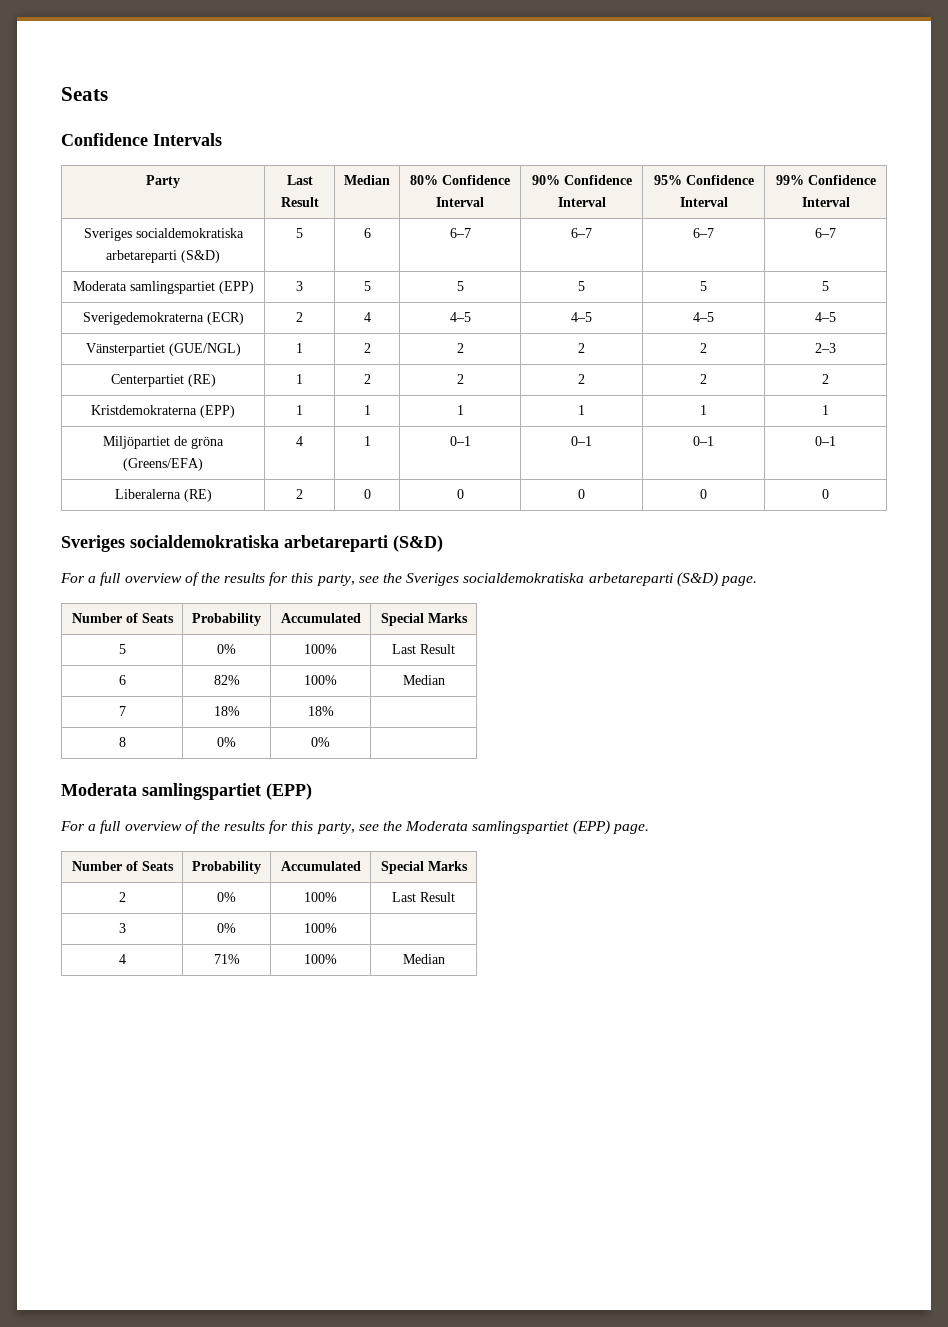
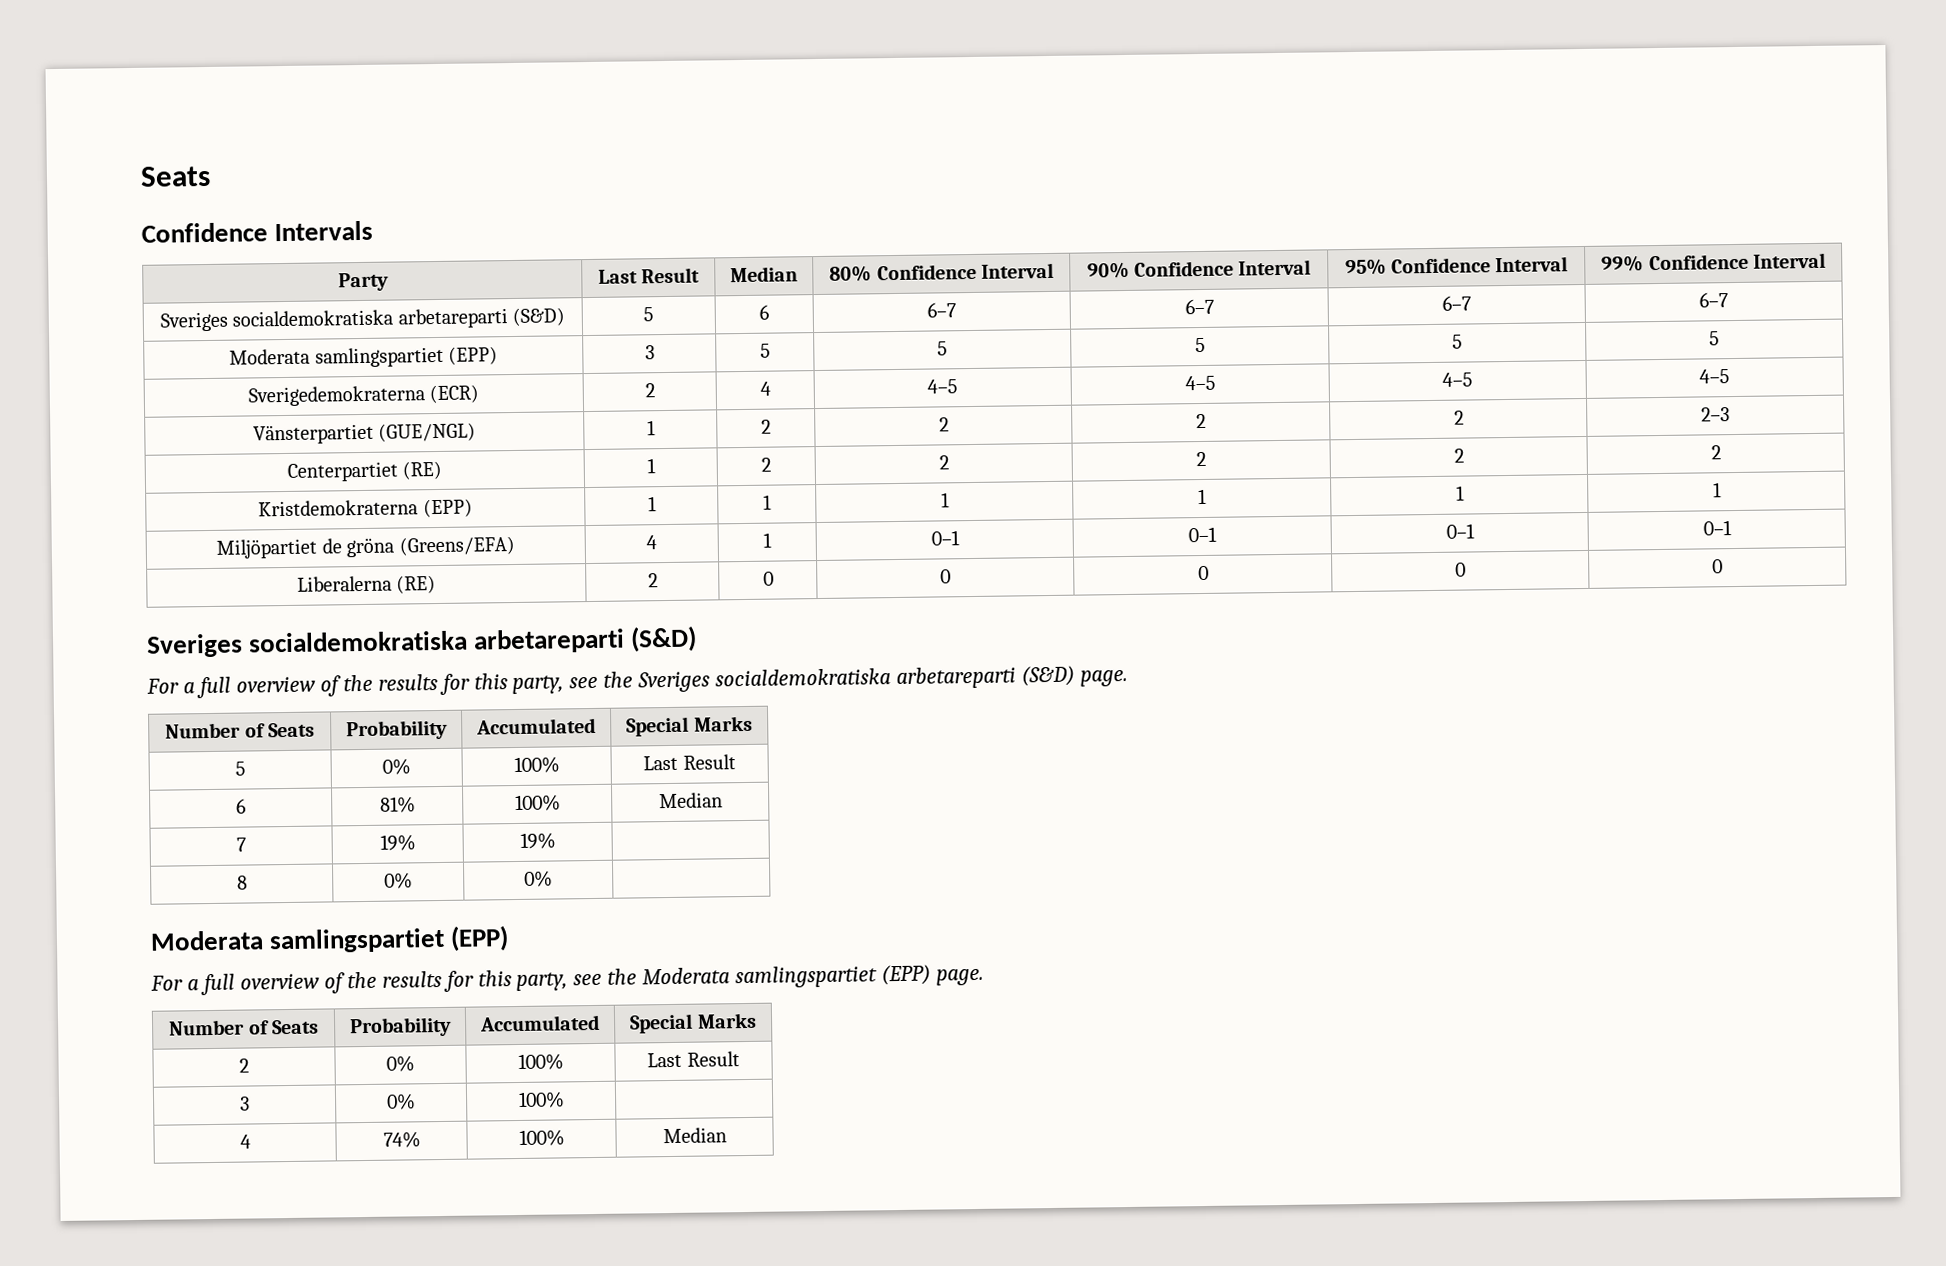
[213,675,240,685] 82% -> [379,796,416,813] 81%
[213,706,240,716] [307,706,334,716] 18% | 18% -> [379,834,416,851] [519,832,556,849] 19% | 19%
[213,954,240,964] 71% -> [382,1131,421,1148] 74%

